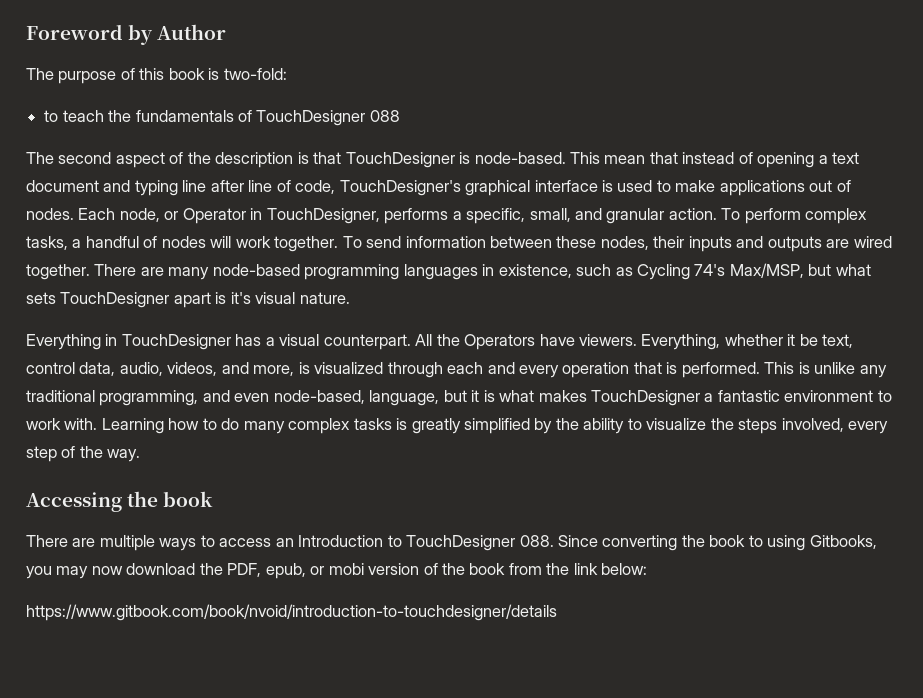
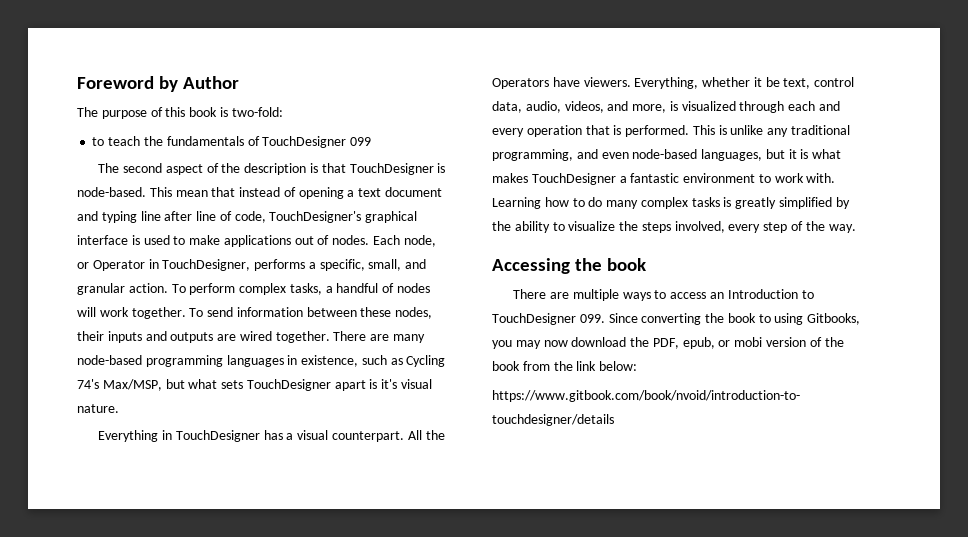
[369,110,400,122] 088 -> [350,137,372,146] 099
[273,390,440,406] node-based, language, -> [632,149,763,161] node-based languages,
[519,535,554,547] 088. -> [579,314,605,323] 099.

